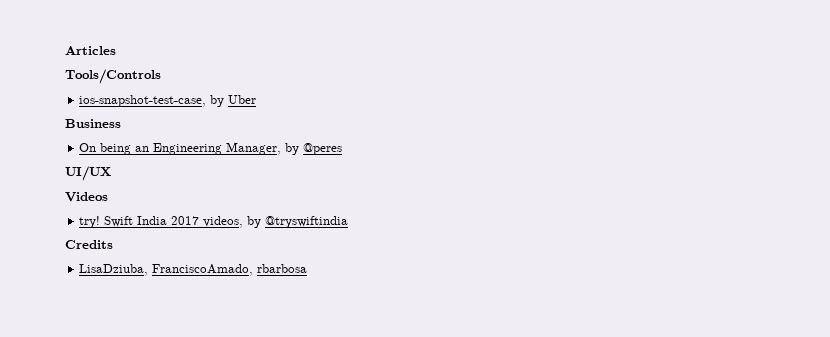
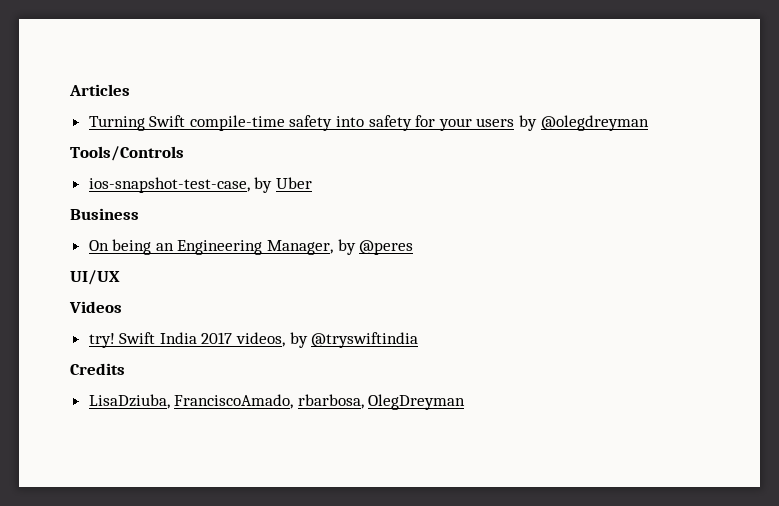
(116, 50) none -> [88,115,649,131] // Turning Swift compile-time safety into safety for your users by @olegdreyman
[257,264,308,273] rbarbosa -> [297,394,466,410] rbarbosa, OlegDreyman

